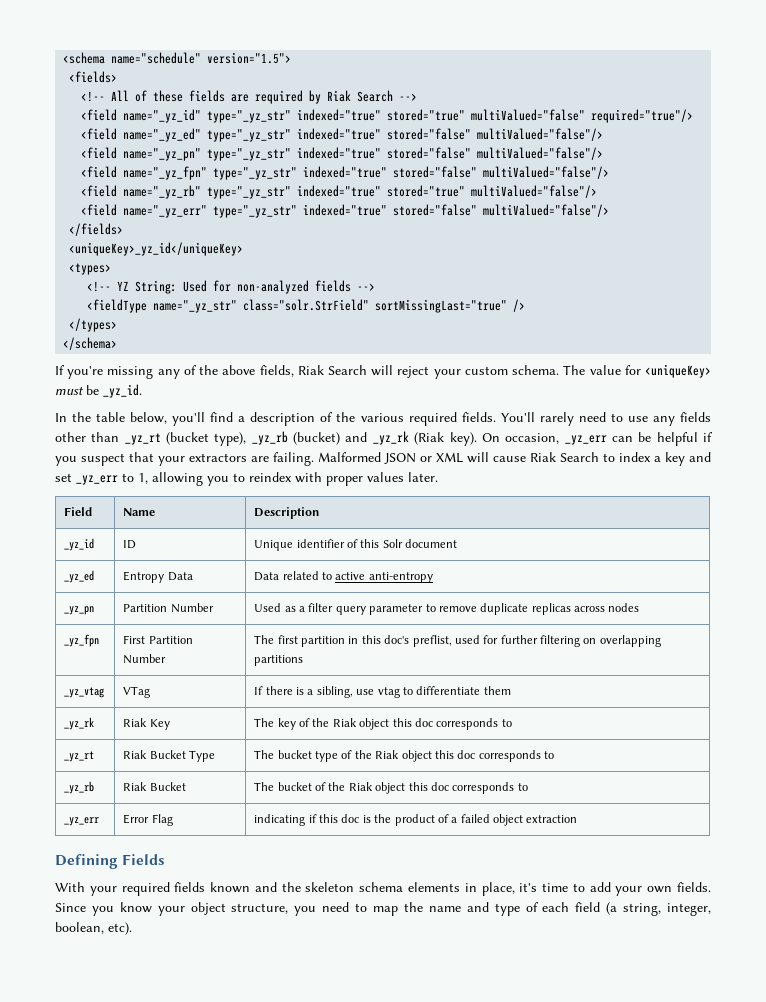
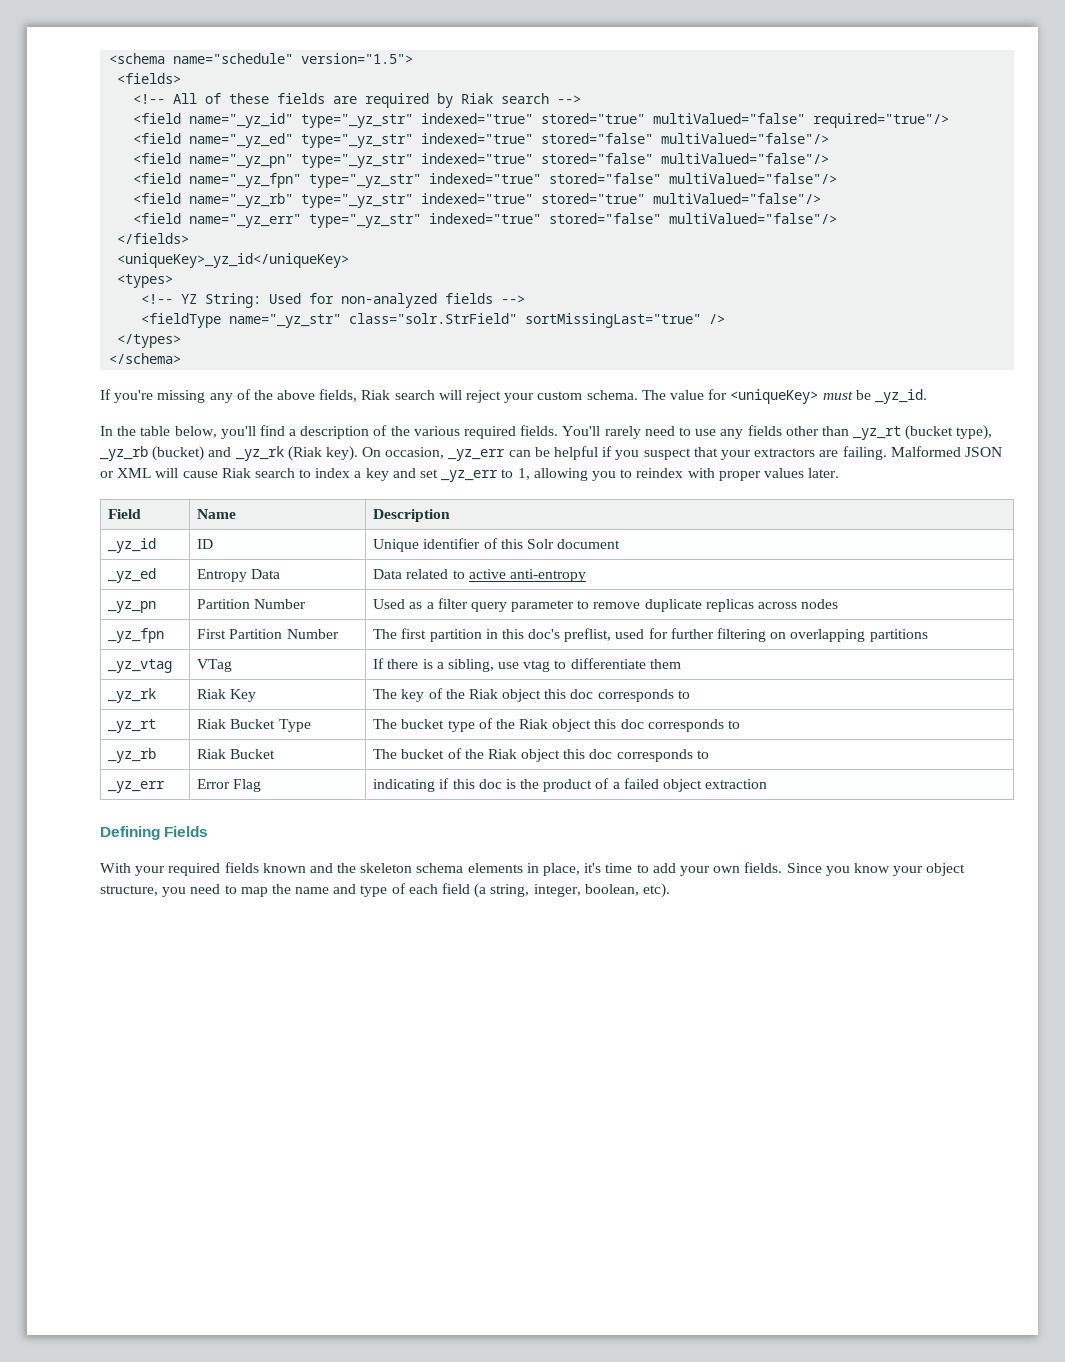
[357,90,394,102] Search -> [501,93,550,104] search
[328,365,368,375] Search -> [394,390,435,400] search
[560,452,599,462] Search -> [254,468,295,478] search

